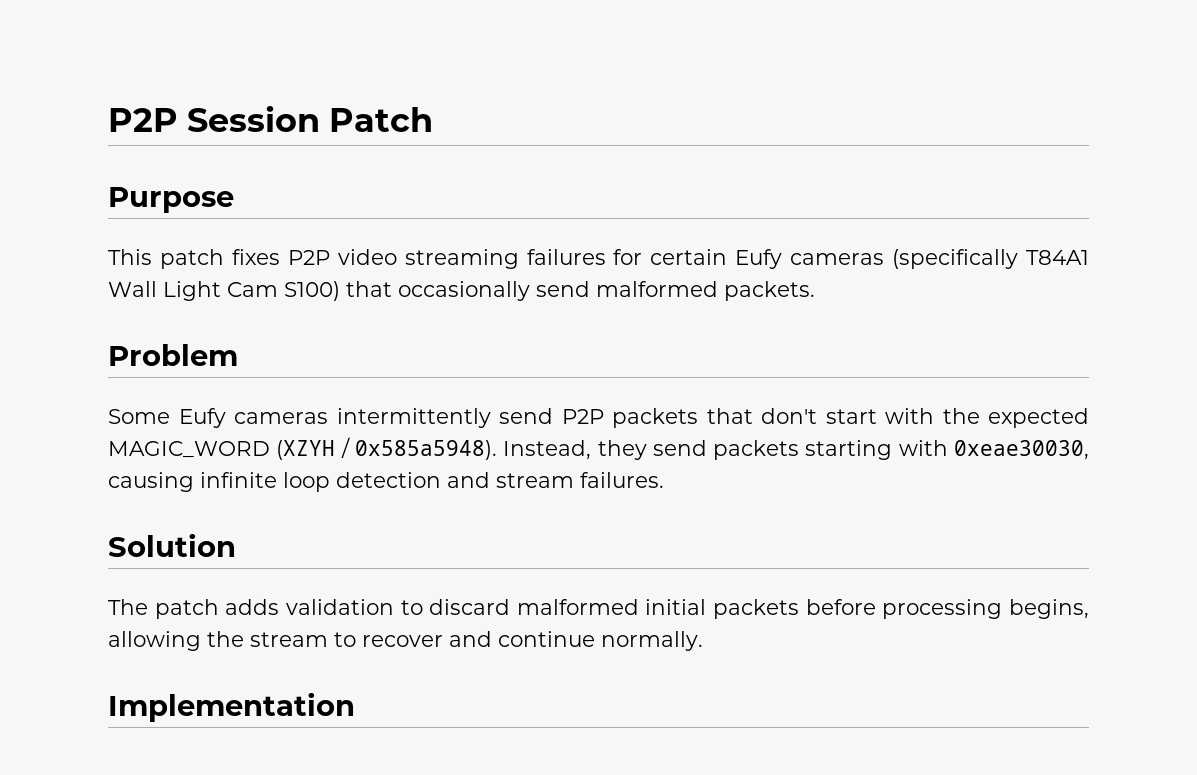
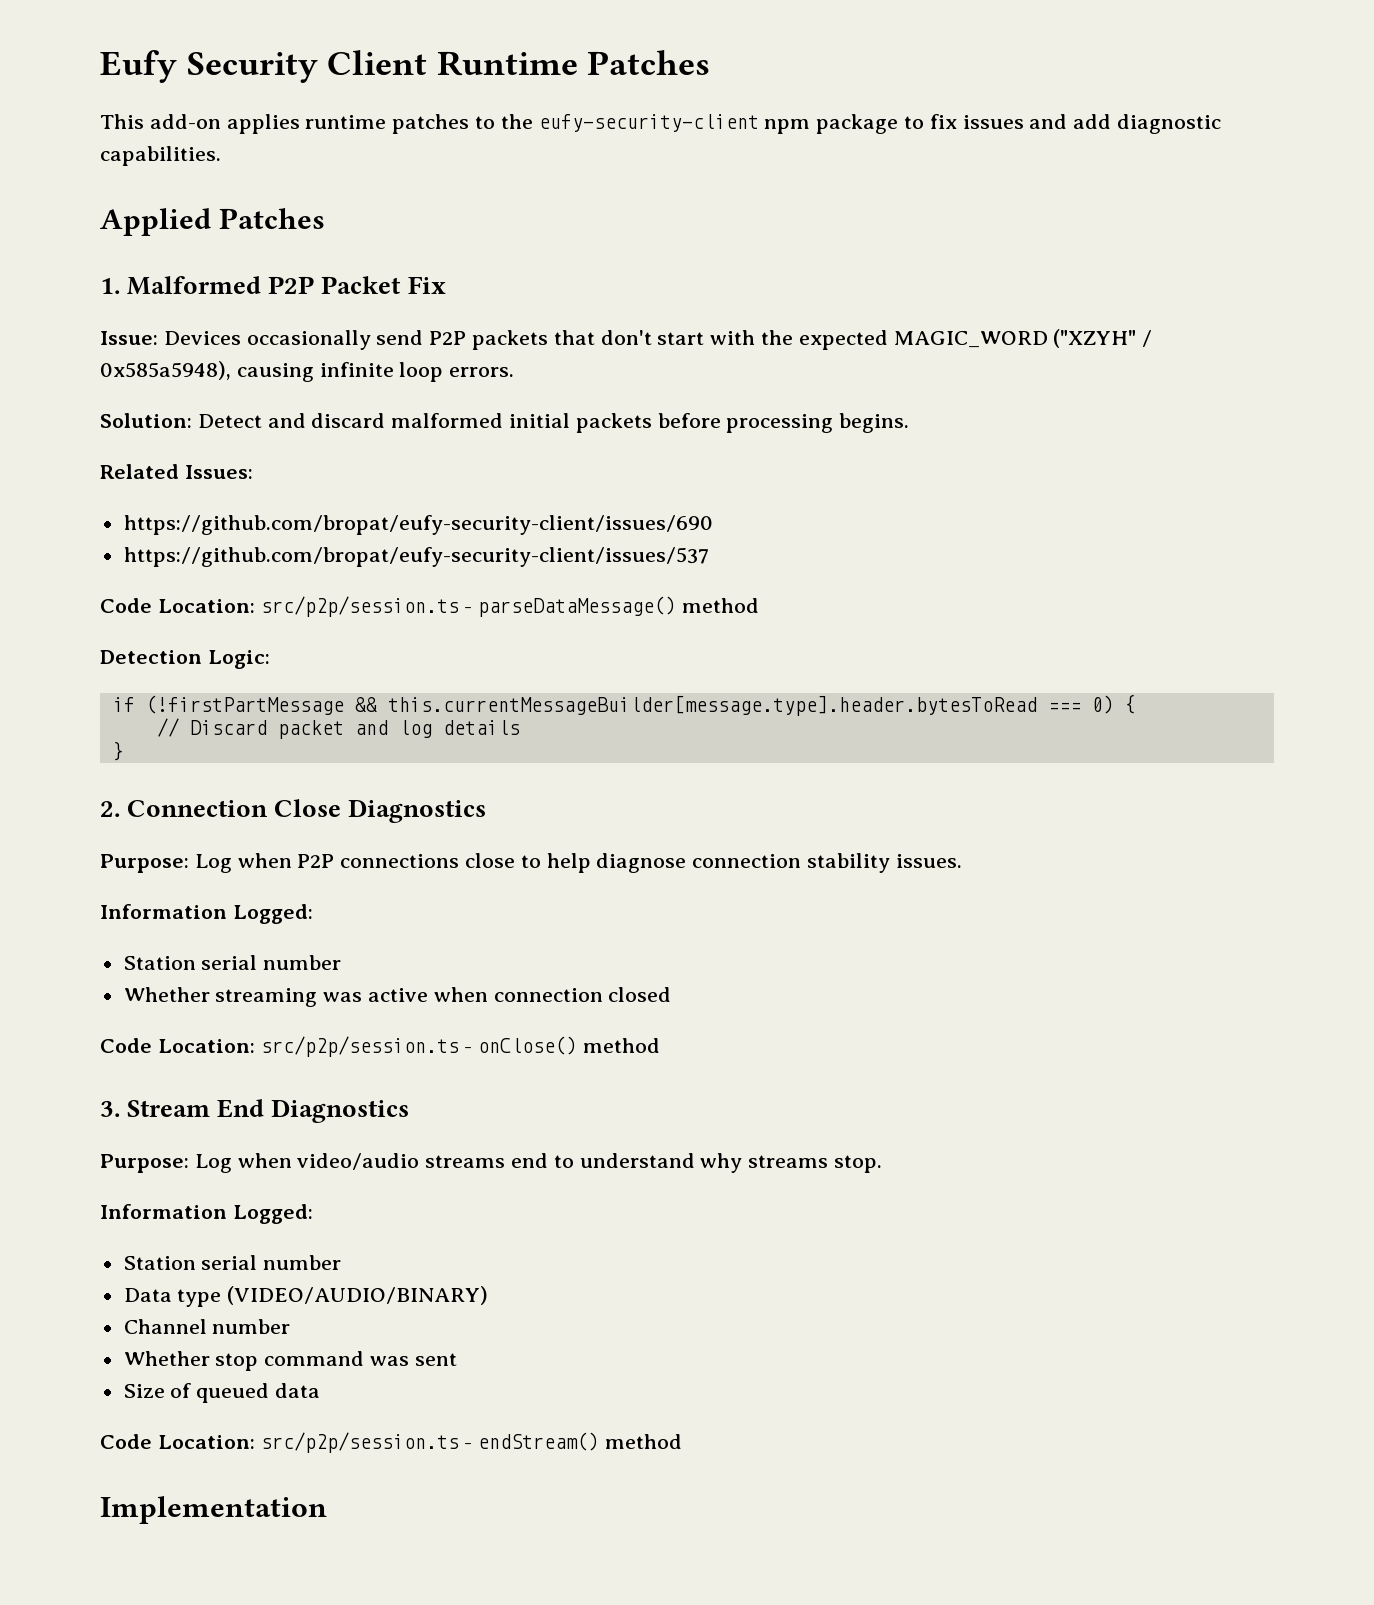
[108,106,434,132] [108,187,234,213] [108,249,1089,269] [108,281,815,301] [108,344,238,366] [108,408,491,428] P2P Session Patch // Purpose // This patch fixes P2P video streaming failures for certain Eufy cameras (specifically T84A1 Wall Light Cam S100) that occasionally send malformed packets. // Problem // Some Eufy cameras intermittently -> [100,50,711,83] [100,114,1222,134] [100,146,221,166] [100,208,326,236] [100,276,446,295] [100,330,371,350] Eufy Security Client Runtime Patches // This add-on applies runtime patches to the eufy-security-client npm package to fix issues and add diagnostic capabilities. // Applied Patches // 1. Malformed P2P Packet Fix // Issue: Devices occasionally
[276,437,1089,460] [108,472,664,492] [108,533,236,557] [108,599,423,619] (XZYH / 0x585a5948). Instead, they send packets starting with 0xeae30030, causing infinite loop detection and stream failures. // Solution // The patch adds validation to -> [1053,329,1153,348] [100,361,515,382] [100,413,306,428] ("XZYH" / 0x585a5948), causing infinite loop errors. // Solution: Detect and
[1008,599,1089,619] [108,631,703,651] begins, allowing the stream to recover and continue normally. -> [839,413,910,433] [100,464,253,479] [123,515,713,535] [123,547,709,567] [100,596,760,617] [100,650,270,669] [112,694,1136,716] [156,718,520,739] [112,741,124,761] [100,799,487,823] [100,853,962,873] [100,904,313,924] [123,955,342,970] [123,987,672,1007] [100,1036,661,1057] [100,1099,410,1123] [100,1153,883,1173] [100,1204,313,1224] [123,1255,342,1270] [123,1286,489,1307] [123,1319,291,1334] [123,1351,457,1371] [123,1383,321,1403] [100,1432,683,1453] begins. // Related Issues: // https://github.com/bropat/eufy-security-client/issues/690 // https://github.com/bropat/eufy-security-client/issues/537 // Code Location: src/p2p/session.ts - parseDataMessage() method // Detection Logic: // if (!firstPartMessage && this.currentMessageBuilder[message.type].header.bytesToRead === 0) { // // Discard packet and log details // } // 2. Connection Close Diagnostics // Purpose: Log when P2P connections close to help diagnose connection stability issues. // Information Logged: // Station serial number // Whether streaming was active when connection closed // Code Location: src/p2p/session.ts - onClose() method // 3. Stream End Diagnostics // Purpose: Log when video/audio streams end to understand why streams stop. // Information Logged: // Station serial number // Data type (VIDEO/AUDIO/BINARY) // Channel number // Whether stop command was sent // Size of queued data // Code Location: src/p2p/session.ts - endStream() method

